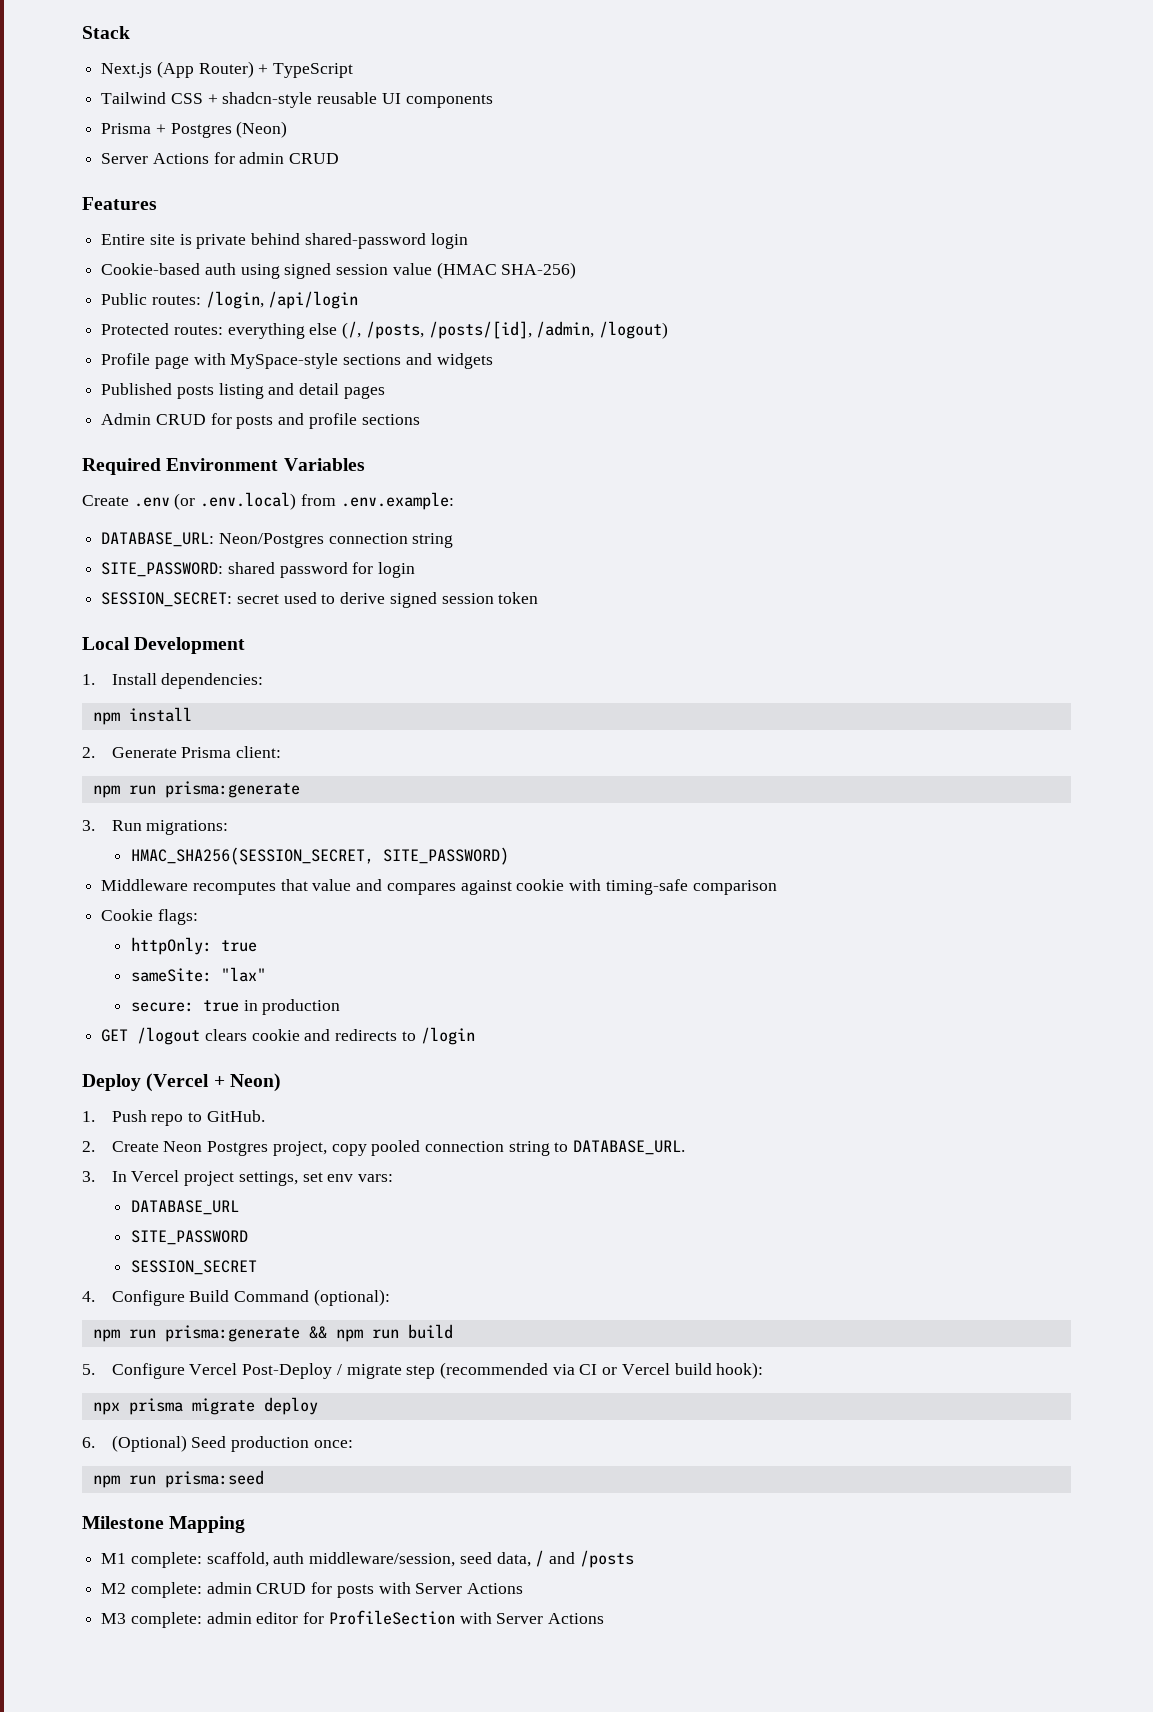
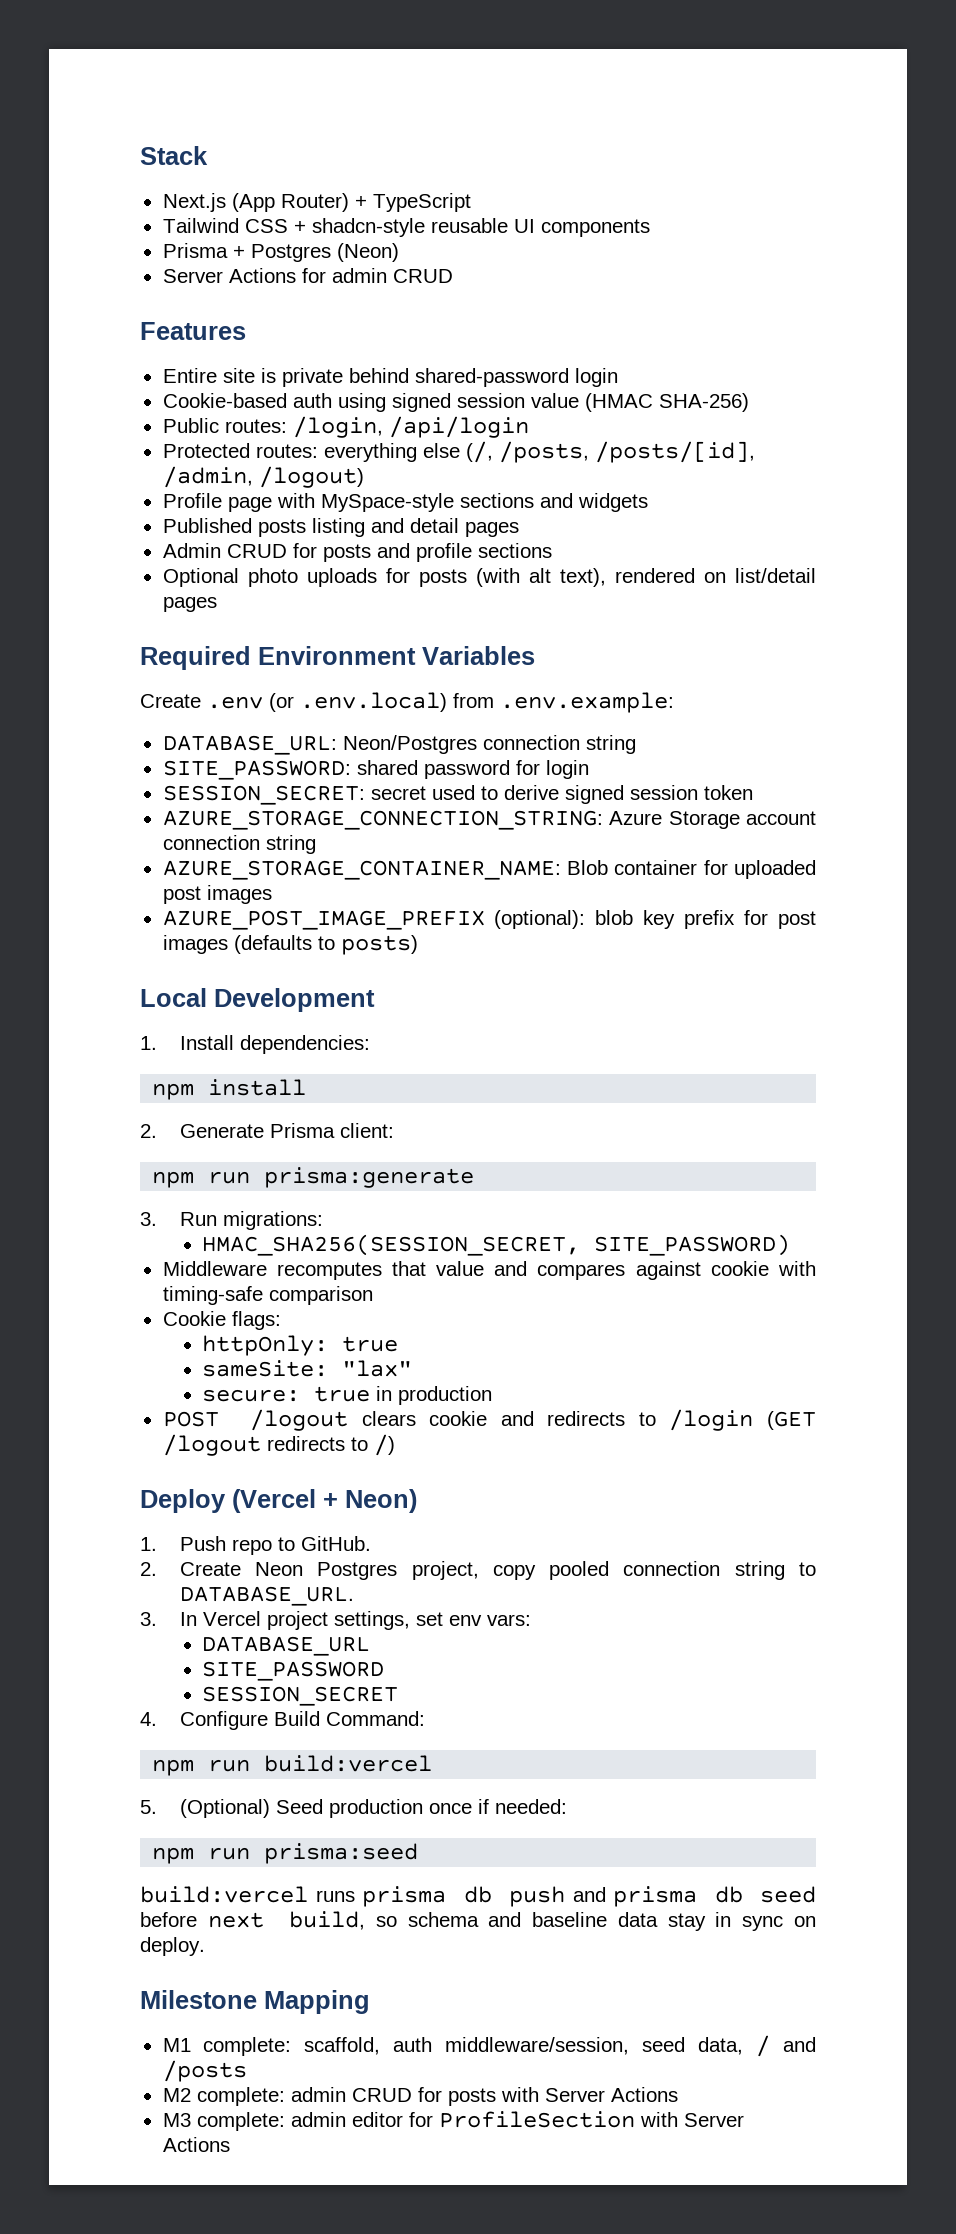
(420, 419) none -> [162,568,816,587] [162,597,217,612] // Optional photo uploads for posts (with alt text), rendered on list/detail pages
(539, 598) none -> [162,810,816,830] [162,835,316,854] [162,860,816,880] [162,885,272,904] [162,910,816,930] [162,935,418,955] // AZURE_STORAGE_CONNECTION_STRING: Azure Storage account connection string // AZURE_STORAGE_CONTAINER_NAME: Blob container for uploaded post images // AZURE_POST_IMAGE_PREFIX (optional): blob key prefix for post images (defaults to posts)
[101,1029,129,1042] GET -> [162,1411,219,1427] POST
(475, 1036) none -> [766,1411,816,1430] [162,1434,395,1456] (GET /logout redirects to /)
[234,1289,390,1306] [92,1324,453,1342] [82,1362,764,1379] [92,1397,318,1415] [82,1435,353,1452] [92,1470,264,1488] Command (optional): // npm run prisma:generate && npm run build // 5. Configure Vercel Post-Deploy / migrate step (recommended via CI or Vercel build hook): // npx prisma migrate deploy // 6. (Optional) Seed production once: // npm run prisma:seed -> [325,1711,425,1726] [152,1755,433,1776] [140,1799,567,1818] [152,1843,419,1864] [140,1886,816,1907] [140,1911,816,1931] [140,1937,205,1956] Command: // npm run build:vercel // 5. (Optional) Seed production once if needed: // npm run prisma:seed // build:vercel runs prisma db push and prisma db seed before next build, so schema and baseline data stay in sync on deploy.

